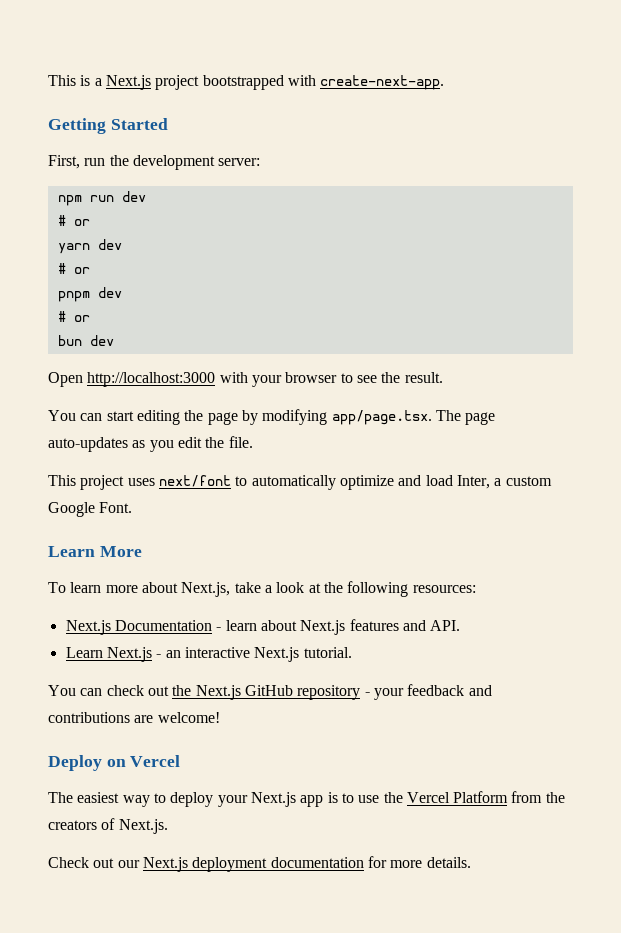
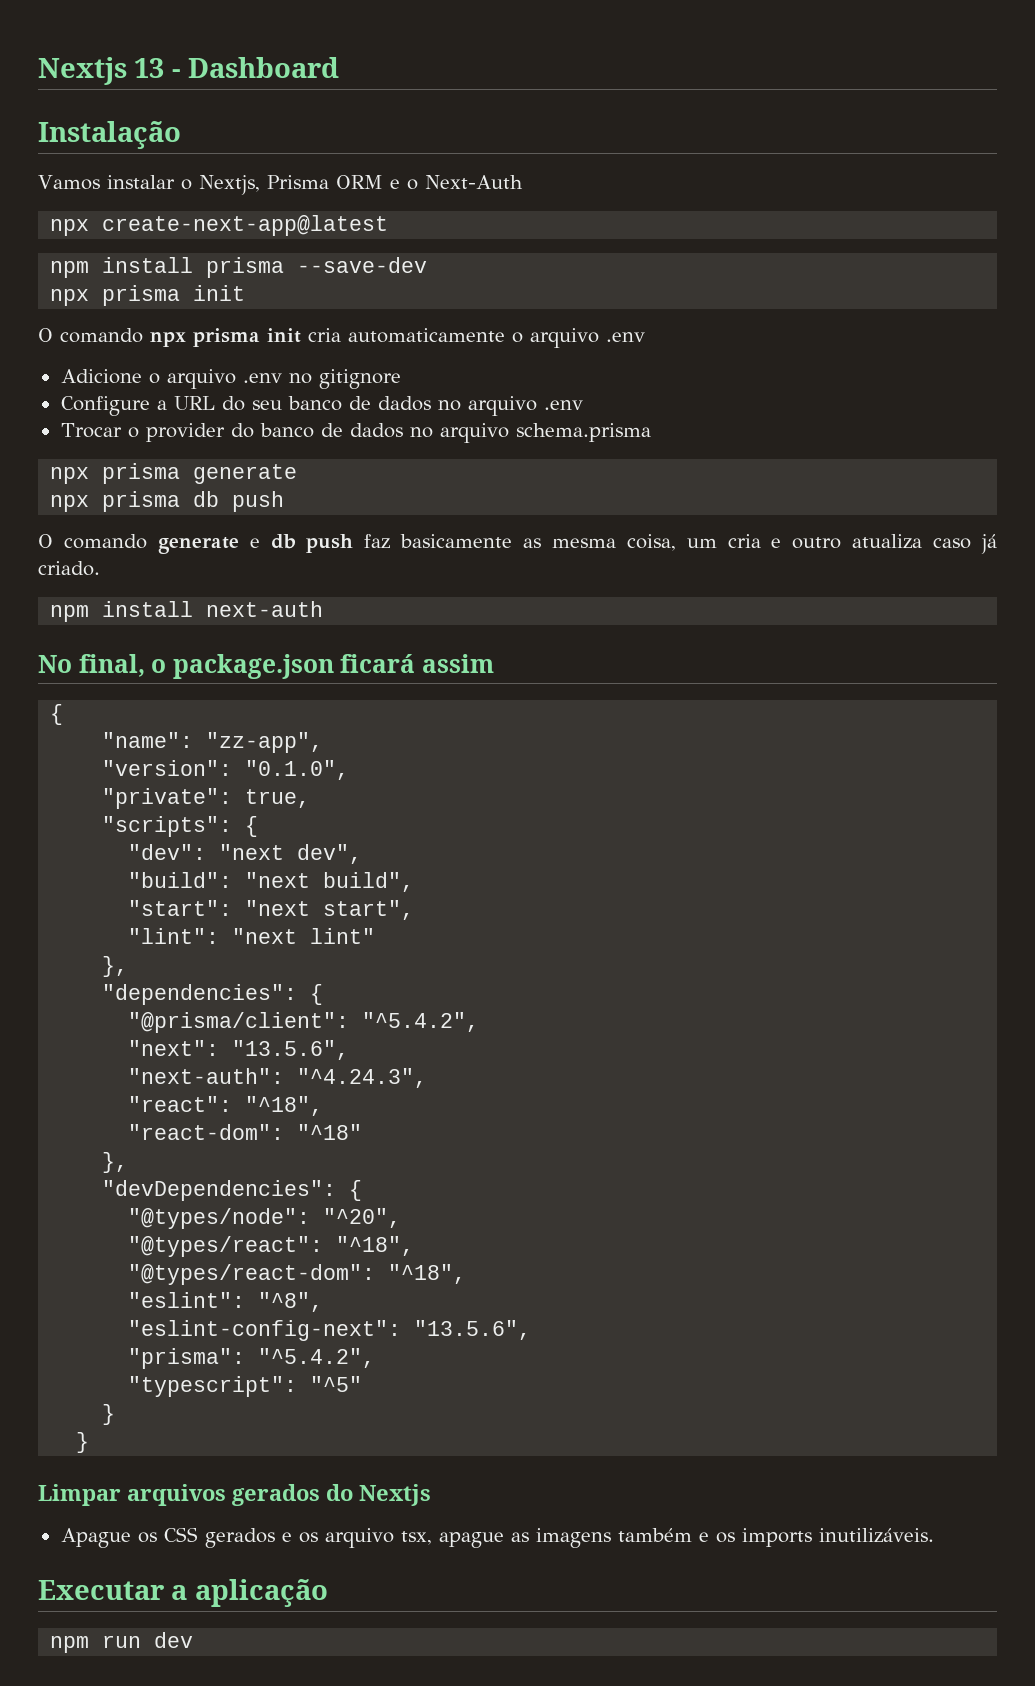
[48,75,445,90] [48,118,168,134] [48,155,261,170] [57,191,146,206] [57,215,90,226] [57,239,122,254] [57,263,90,274] [57,287,122,302] [57,311,90,322] [57,335,114,346] [48,372,443,387] [48,409,496,425] [48,436,253,452] [48,475,552,490] [48,502,133,517] [48,546,142,557] [48,581,476,597] [65,619,461,635] [65,647,352,662] [48,684,492,700] [48,712,220,723] [48,755,181,771] [48,791,565,807] [48,818,168,834] [48,856,471,872] This is a Next.js project bootstrapped with create-next-app. // Getting Started // First, run the development server: // npm run dev // # or // yarn dev // # or // pnpm dev // # or // bun dev // Open http://localhost:3000 with your browser to see the result. // You can start editing the page by modifying app/page.tsx. The page auto-updates as you edit the file. // This project uses next/font to automatically optimize and load Inter, a custom Google Font. // Learn More // To learn more about Next.js, take a look at the following resources: // Next.js Documentation - learn about Next.js features and API. // Learn Next.js - an interactive Next.js tutorial. // You can check out the Next.js GitHub repository - your feedback and contributions are welcome! // Deploy on Vercel // The easiest way to deploy your Next.js app is to use the Vercel Platform from the creators of Next.js. // Check out our Next.js deployment documentation for more details. -> [38,57,340,85] [38,121,181,149] [38,175,523,195] [50,215,389,236] [50,257,428,278] [50,285,246,306] [38,328,645,348] [60,369,401,389] [60,396,583,416] [60,423,651,443] [50,463,298,484] [50,491,285,512] [38,534,997,554] [38,561,100,576] [50,601,324,622] [38,654,495,679] [50,704,64,725] [102,732,324,753] [102,760,350,780] [102,788,311,809] [102,816,259,837] [128,844,363,864] [128,872,415,892] [128,900,415,920] [128,928,376,944] [102,956,129,977] [102,984,324,1005] [128,1012,480,1033] [128,1040,350,1060] [128,1068,428,1088] [128,1096,324,1116] [128,1124,363,1140] [102,1152,129,1173] [102,1180,363,1201] [128,1208,402,1229] [128,1236,415,1257] [128,1264,467,1285] [128,1292,324,1312] [128,1320,532,1341] [128,1348,376,1369] [128,1376,363,1397] [102,1404,116,1425] [76,1432,90,1453] [38,1484,431,1506] [60,1527,934,1548] [38,1579,328,1607] [50,1632,194,1653] Nextjs 13 - Dashboard // Instalação // Vamos instalar o Nextjs, Prisma ORM e o Next-Auth // npx create-next-app@latest // npm install prisma --save-dev // npx prisma init // O comando npx prisma init cria automaticamente o arquivo .env // Adicione o arquivo .env no gitignore // Configure a URL do seu banco de dados no arquivo .env // Trocar o provider do banco de dados no arquivo schema.prisma // npx prisma generate // npx prisma db push // O comando generate e db push faz basicamente as mesma coisa, um cria e outro atualiza caso já criado. // npm install next-auth // No final, o package.json ficará assim // { // "name": "zz-app", // "version": "0.1.0", // "private": true, // "scripts": { // "dev": "next dev", // "build": "next build", // "start": "next start", // "lint": "next lint" // }, // "dependencies": { // "@prisma/client": "^5.4.2", // "next": "13.5.6", // "next-auth": "^4.24.3", // "react": "^18", // "react-dom": "^18" // }, // "devDependencies": { // "@types/node": "^20", // "@types/react": "^18", // "@types/react-dom": "^18", // "eslint": "^8", // "eslint-config-next": "13.5.6", // "prisma": "^5.4.2", // "typescript": "^5" // } // } // Limpar arquivos gerados do Nextjs // Apague os CSS gerados e os arquivo tsx, apague as imagens também e os imports inutilizáveis. // Executar a aplicação // npm run dev

